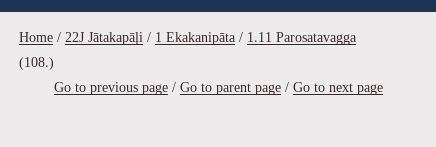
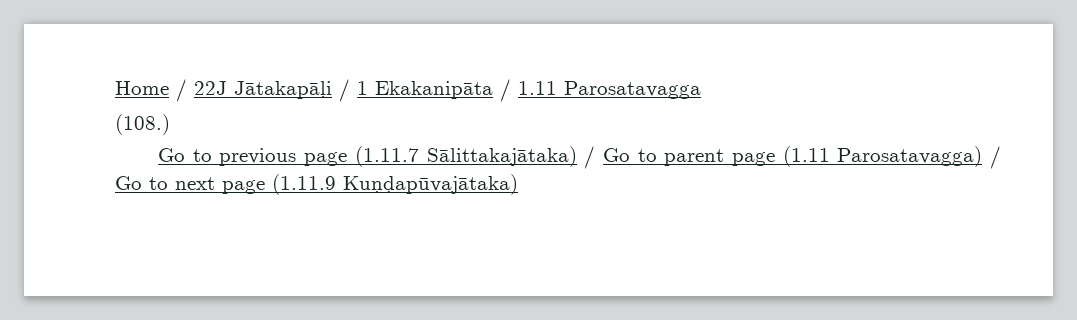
(169, 89) none -> [354,146,577,167] (1.11.7 Sālittakajātaka)
(282, 89) none -> [782,146,983,167] (1.11 Parosatavagga)
(384, 89) none -> [272,174,518,195] (1.11.9 Kuṇḍapūvajātaka)

